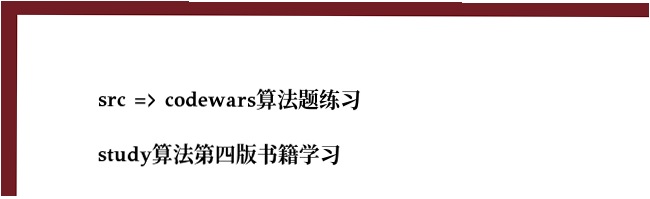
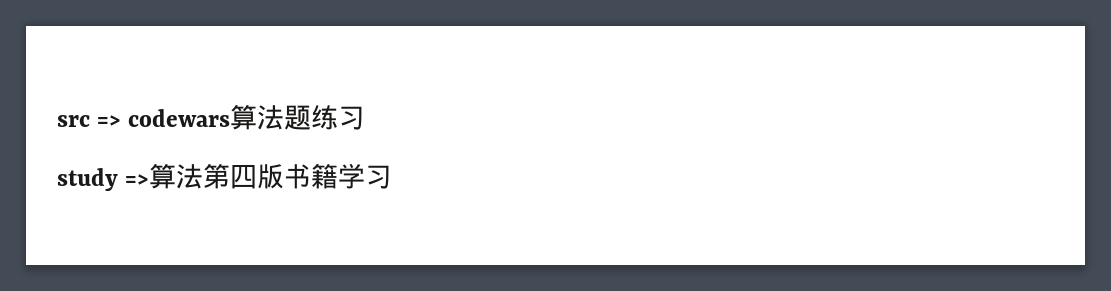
(152, 156) none -> [125,174,150,186] =>

